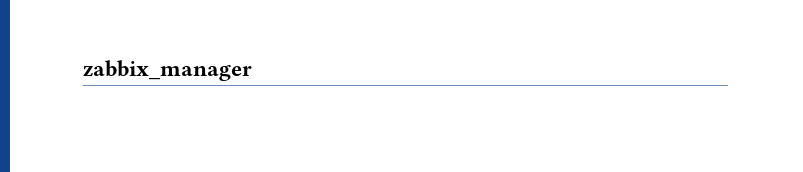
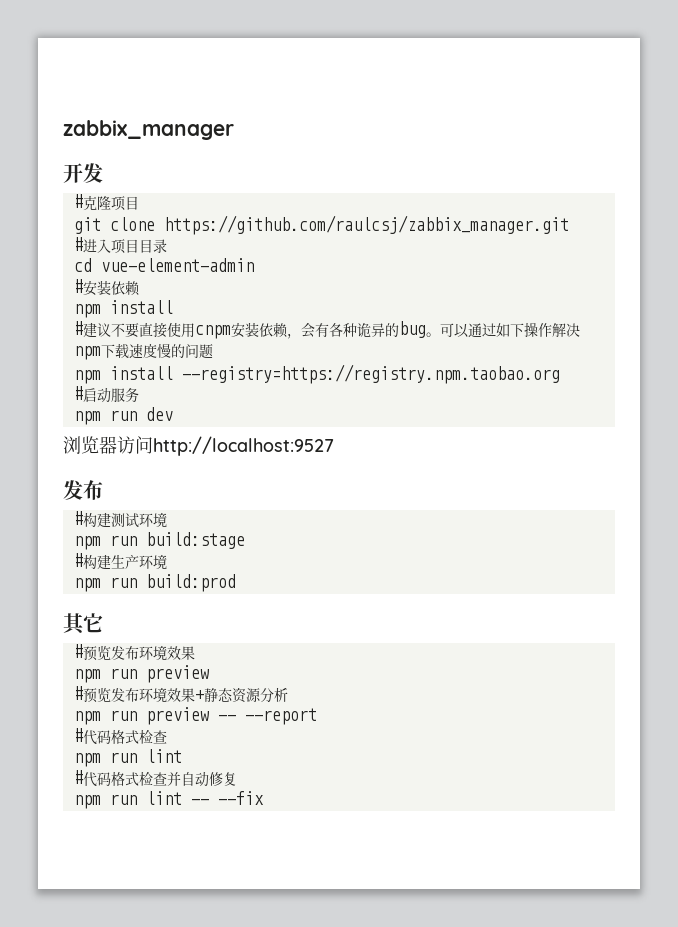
(252, 70) none -> [63,163,103,183] [73,194,139,211] [73,215,569,235] [73,237,167,254] [73,258,254,272] [73,279,140,296] [73,300,173,318] [73,321,580,339] [73,343,213,360] [73,364,560,384] [73,386,139,403] [73,407,173,425] [63,436,334,456] [63,480,103,500] [73,511,167,528] [73,532,245,550] [73,553,167,570] [73,574,236,592] [63,613,103,635] [73,644,195,661] [73,665,209,683] [73,686,288,703] [73,707,317,725] [73,728,167,745] [73,749,182,767] [73,770,237,787] [73,791,264,809] // 开发 // #克隆项目 // git clone https://github.com/raulcsj/zabbix_manager.git // #进入项目目录 // cd vue-element-admin // #安装依赖 // npm install // #建议不要直接使用cnpm安装依赖，会有各种诡异的bug。可以通过如下操作解决npm下载速度慢的问题 // npm install --registry=https://registry.npm.taobao.org // #启动服务 // npm run dev // 浏览器访问http://localhost:9527 // 发布 // #构建测试环境 // npm run build:stage // #构建生产环境 // npm run build:prod // 其它 // #预览发布环境效果 // npm run preview // #预览发布环境效果+静态资源分析 // npm run preview -- --report // #代码格式检查 // npm run lint // #代码格式检查并自动修复 // npm run lint -- --fix

